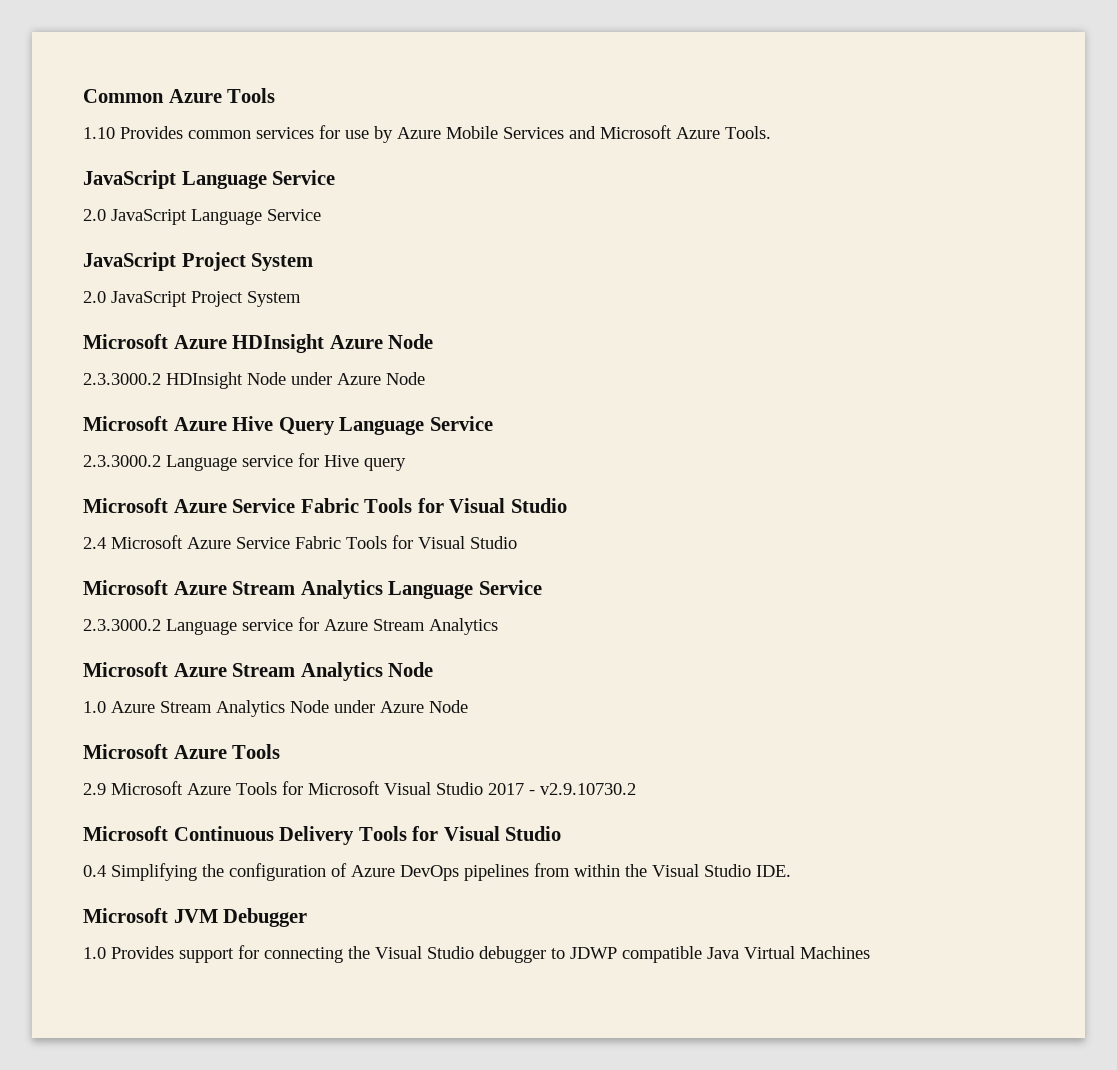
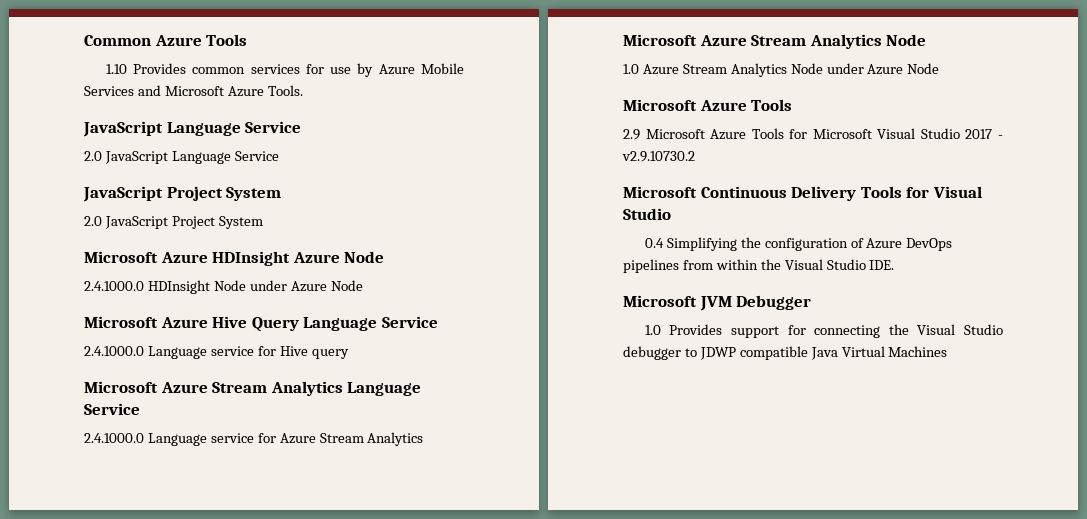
[83,373,161,385] 2.3.3000.2 -> [84,281,144,291] 2.4.1000.0
[83,455,161,467] 2.3.3000.2 -> [84,346,144,356] 2.4.1000.0
[83,498,567,513] [83,535,517,549] // Microsoft Azure Service Fabric Tools for Visual Studio // 2.4 Microsoft Azure Service Fabric Tools for Visual Studio -> (349, 354) none
[83,619,161,631] 2.3.3000.2 -> [84,433,144,443] 2.4.1000.0

